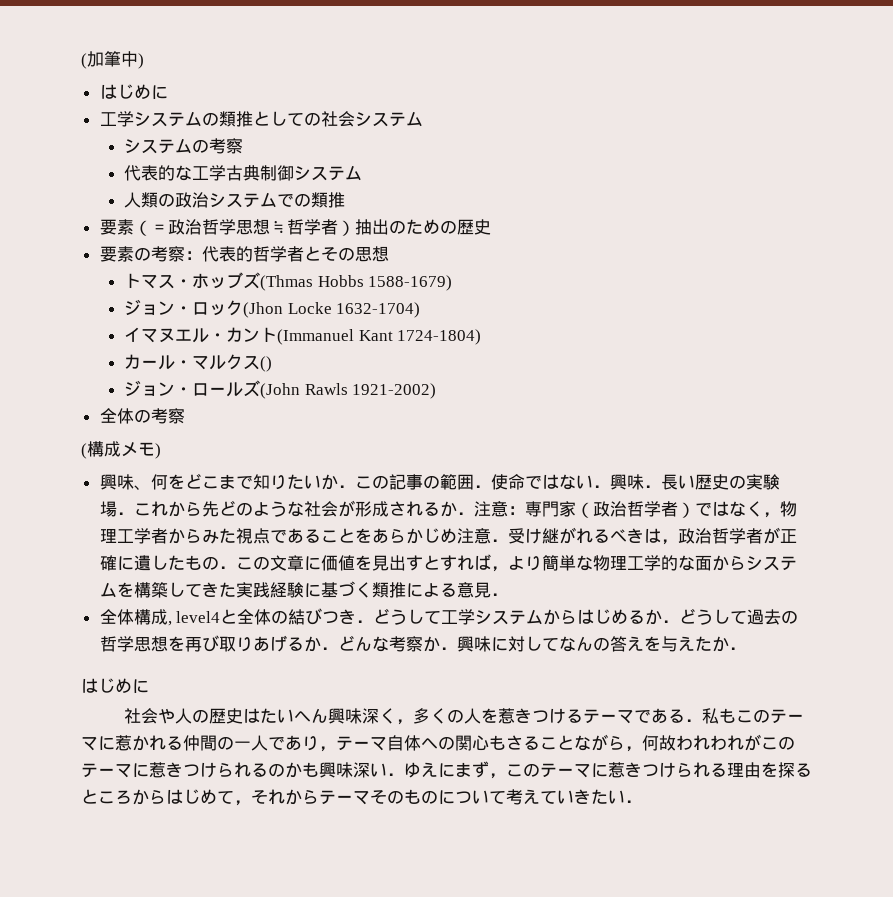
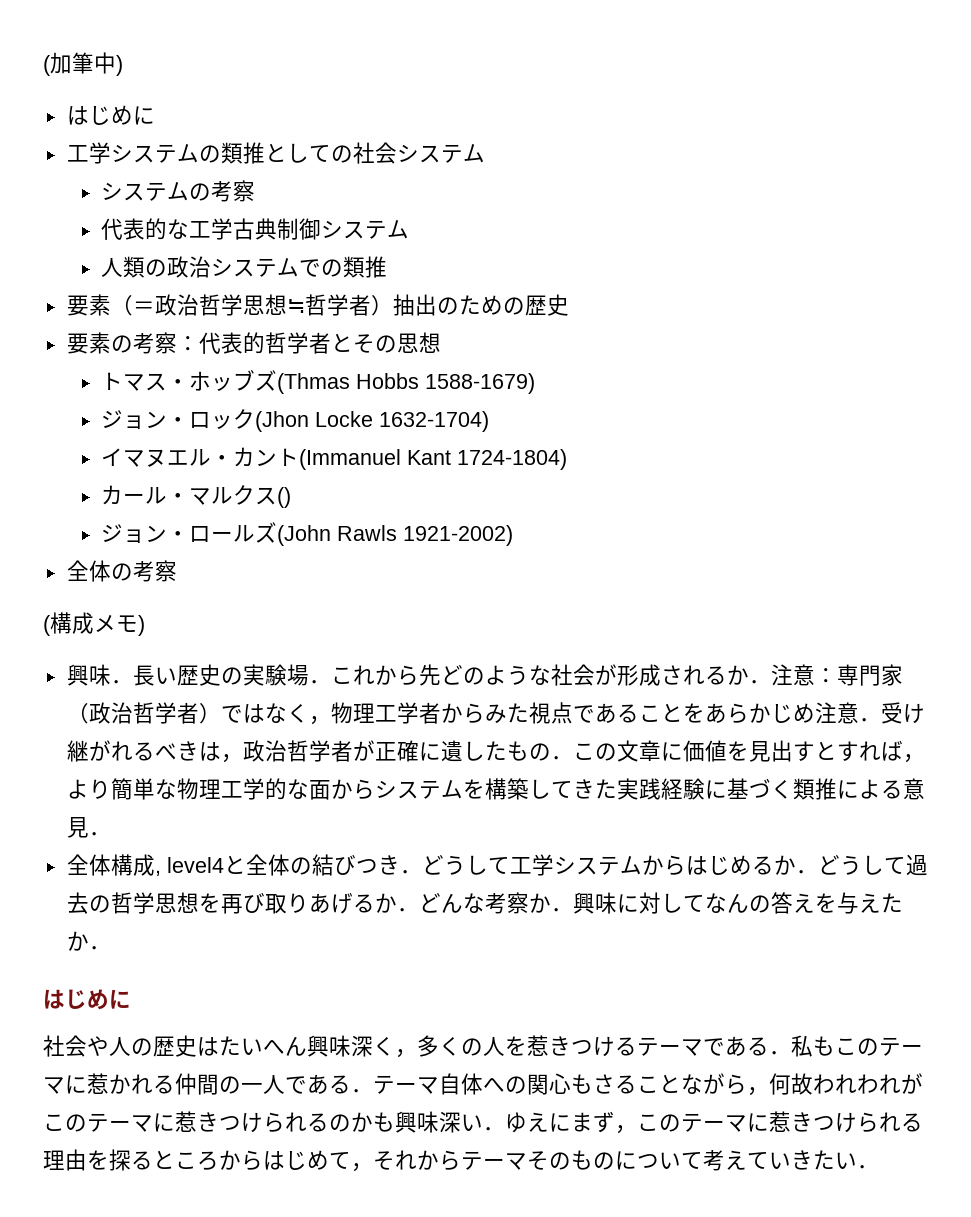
[133,473,644,490] 、何をどこまで知りたいか．この記事の範囲．使命ではない．興味 -> (111, 675) none
[302,736,336,752] り， -> [329,1075,373,1094] る．

